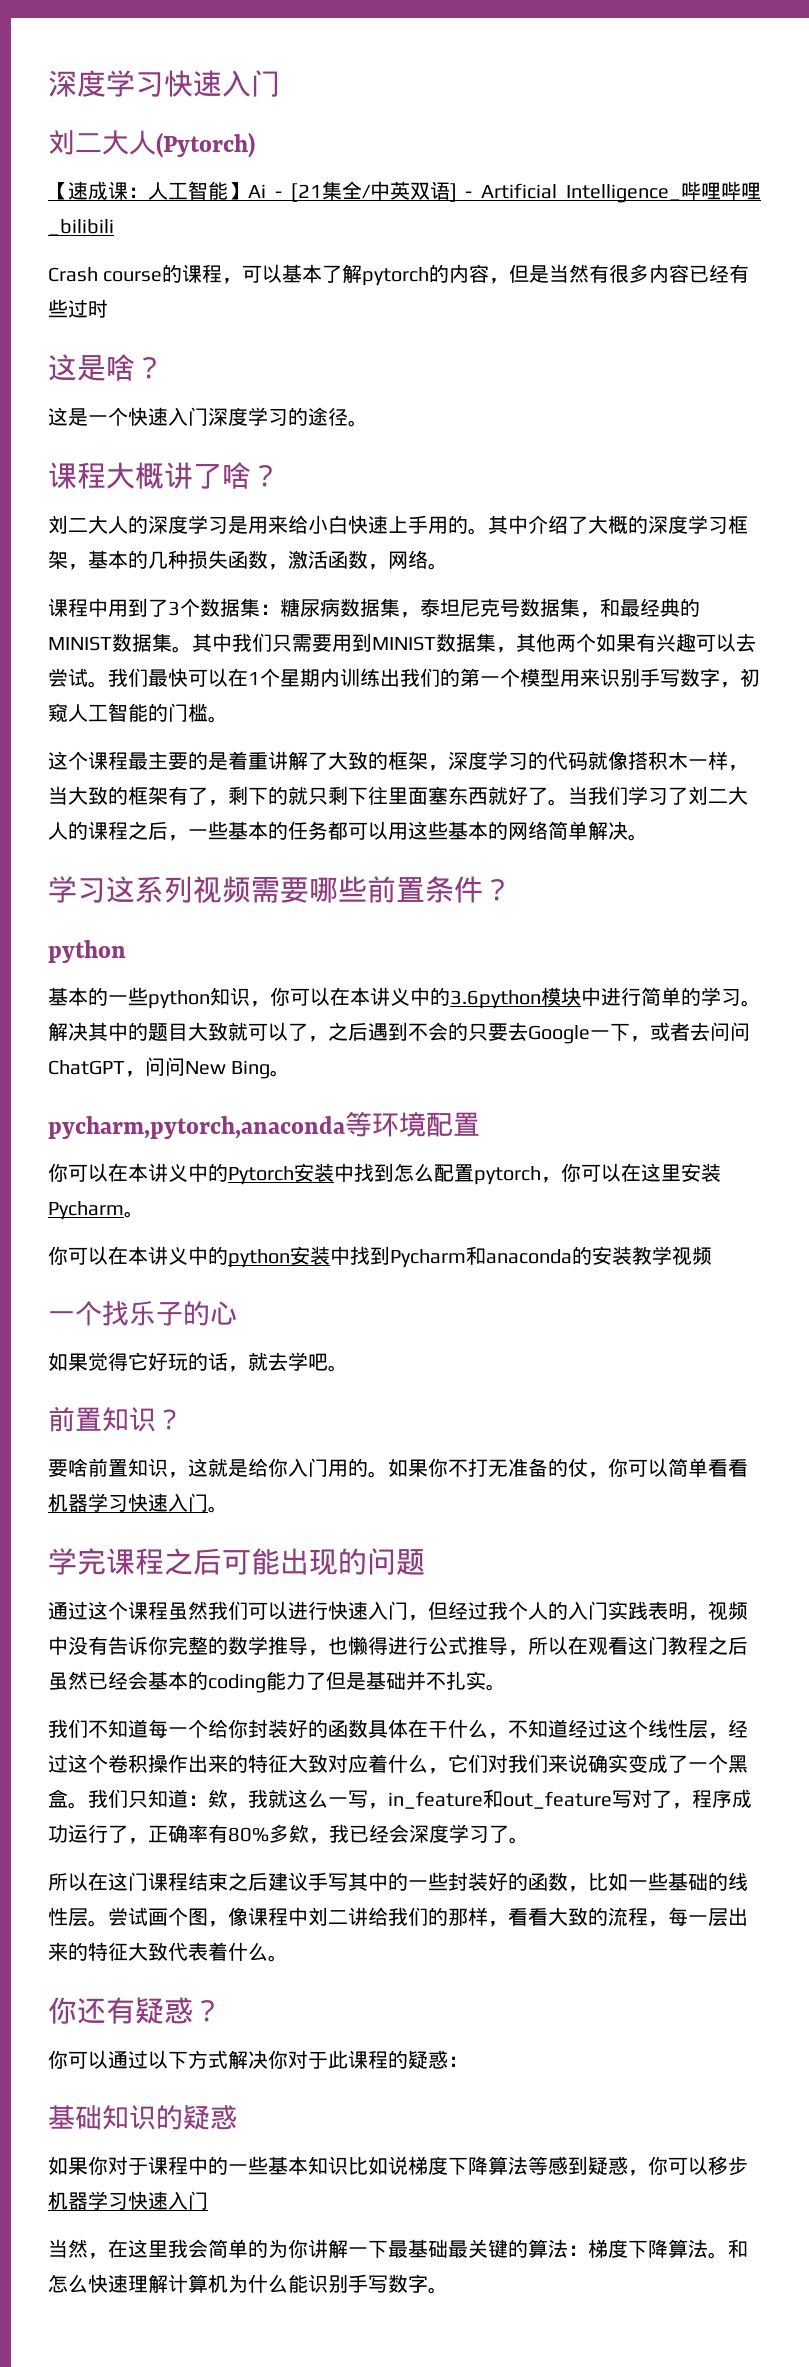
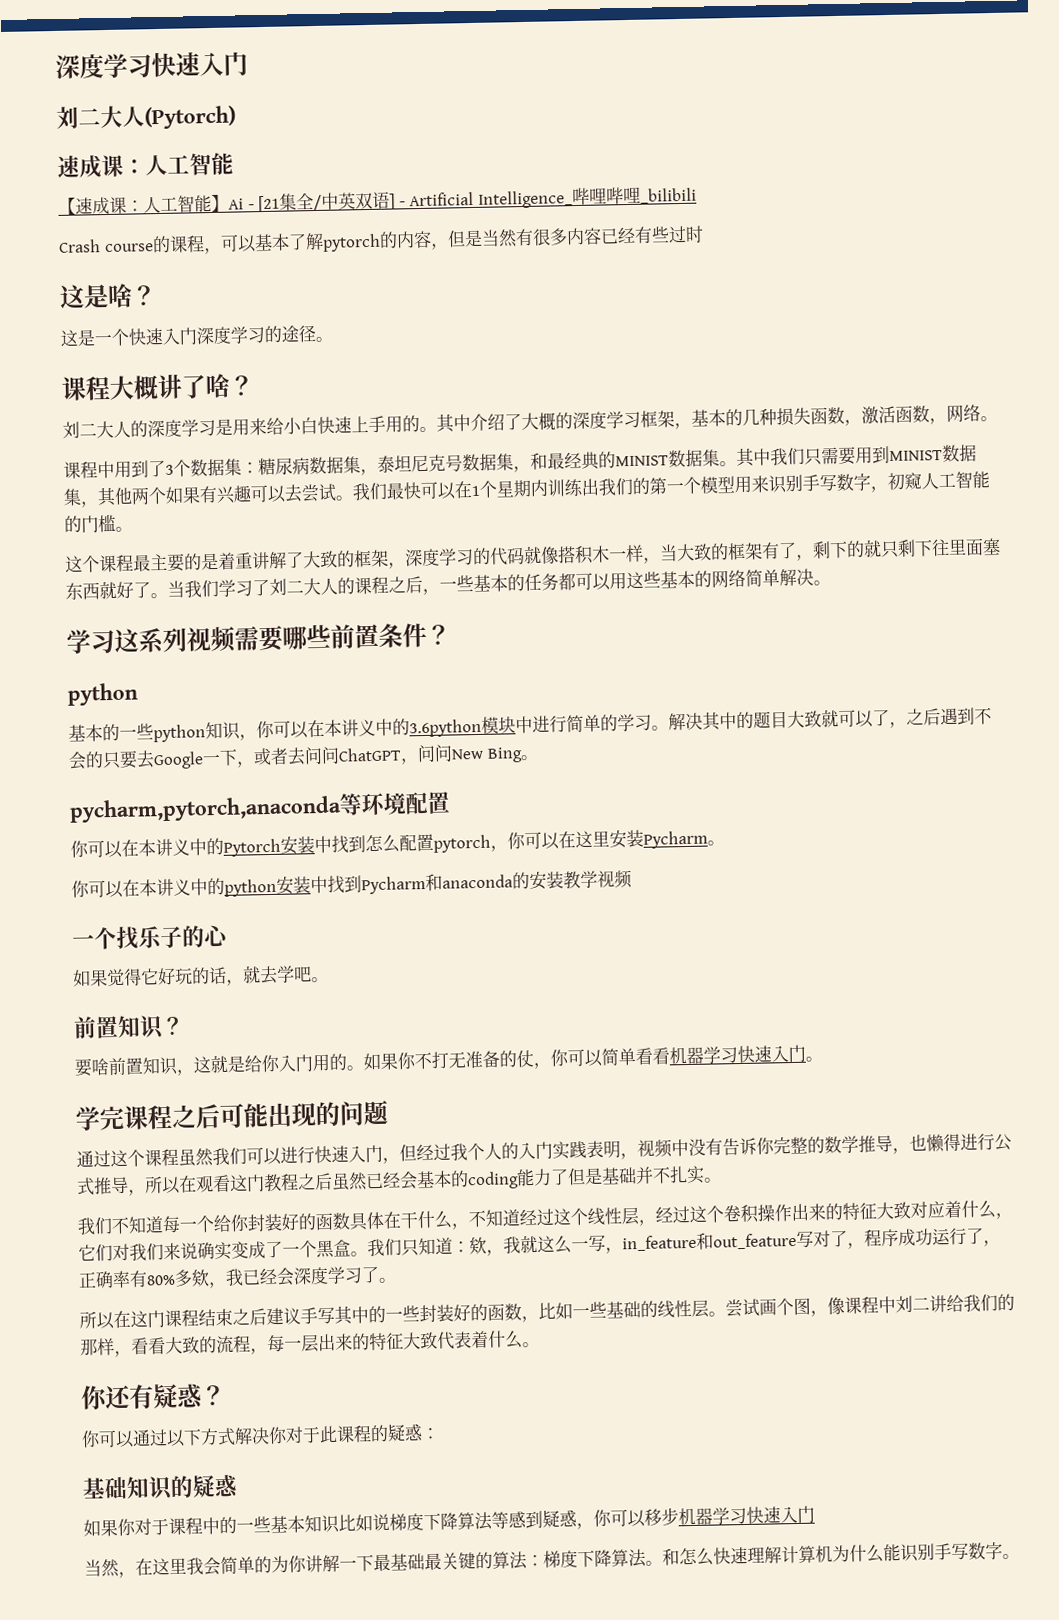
(255, 145) none -> [57,152,234,179] // 速成课：人工智能

